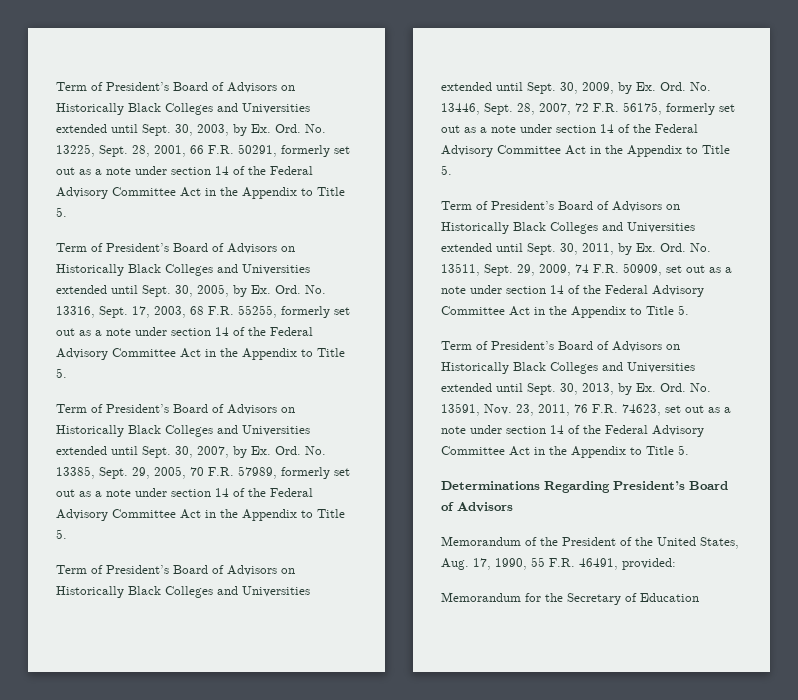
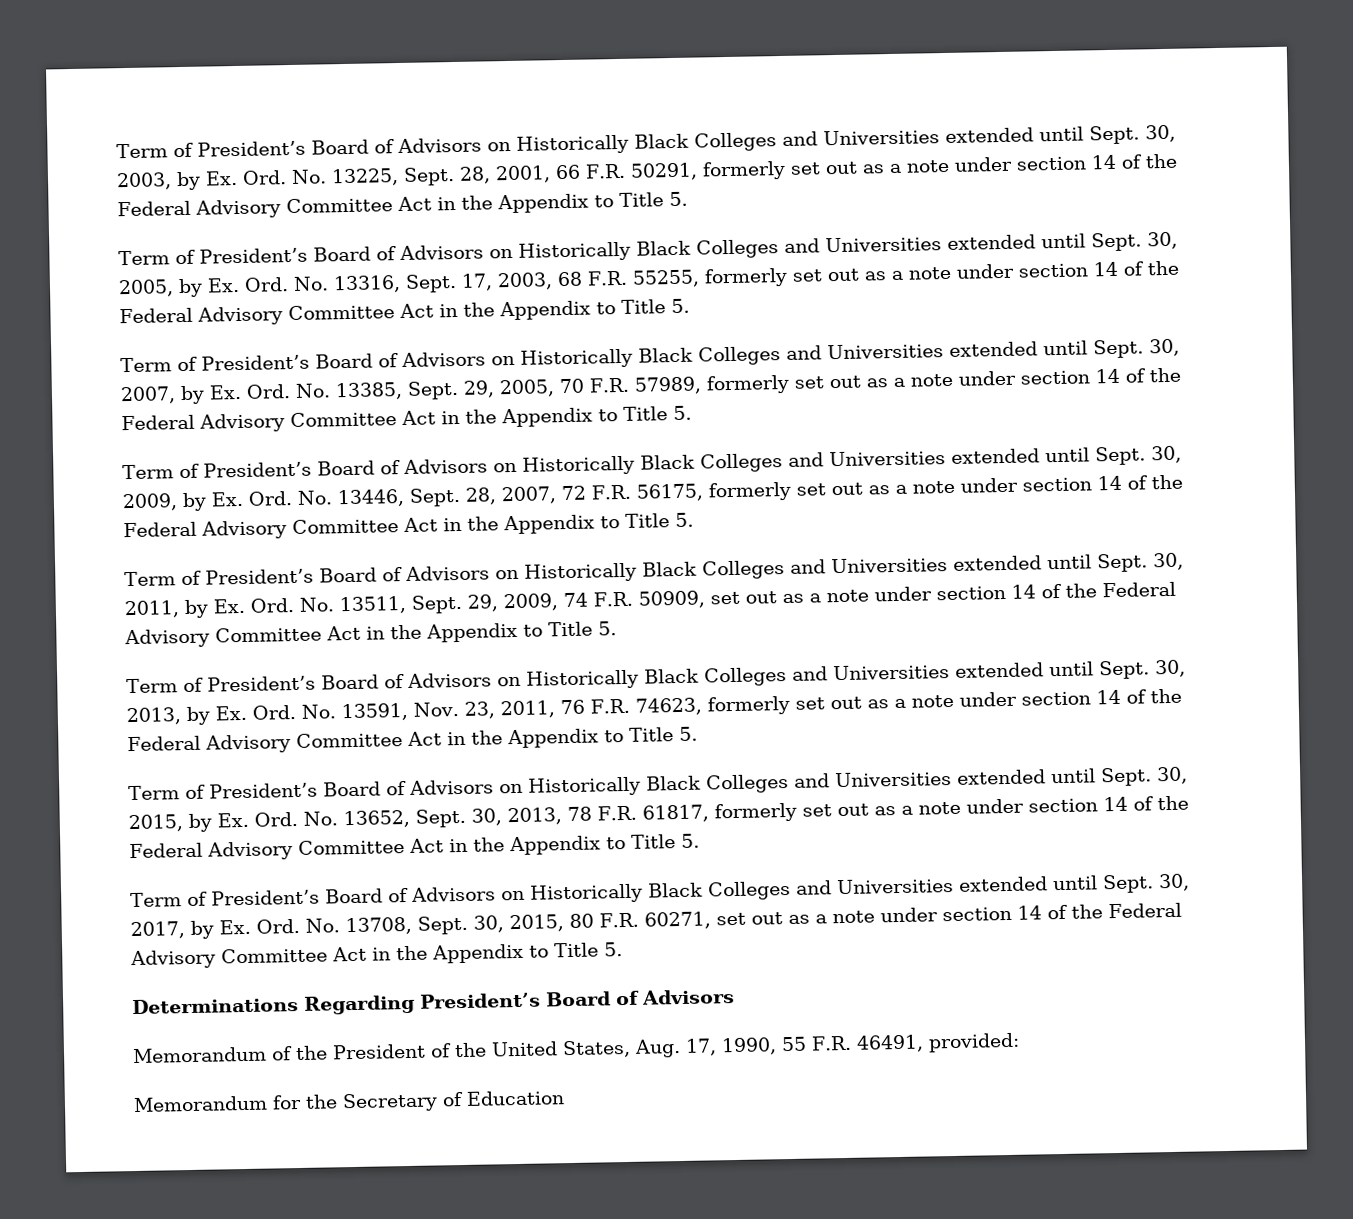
(661, 410) none -> [706,688,1182,716] [127,726,698,754] [128,766,1188,801] [128,795,1189,833] [129,833,700,861] [130,873,1190,908] [130,911,711,940] formerly set out as a note under section 14 of the Federal Advisory Committee Act in the Appendix to Title 5. // Term of President’s Board of Advisors on Historically Black Colleges and Universities extended until Sept. 30, 2015, by Ex. Ord. No. 13652, Sept. 30, 2013, 78 F.R. 61817, formerly set out as a note under section 14 of the Federal Advisory Committee Act in the Appendix to Title 5. // Term of President’s Board of Advisors on Historically Black Colleges and Universities extended until Sept. 30, 2017, by Ex. Ord. No. 13708, Sept. 30, 2015, 80 F.R. 60271,

